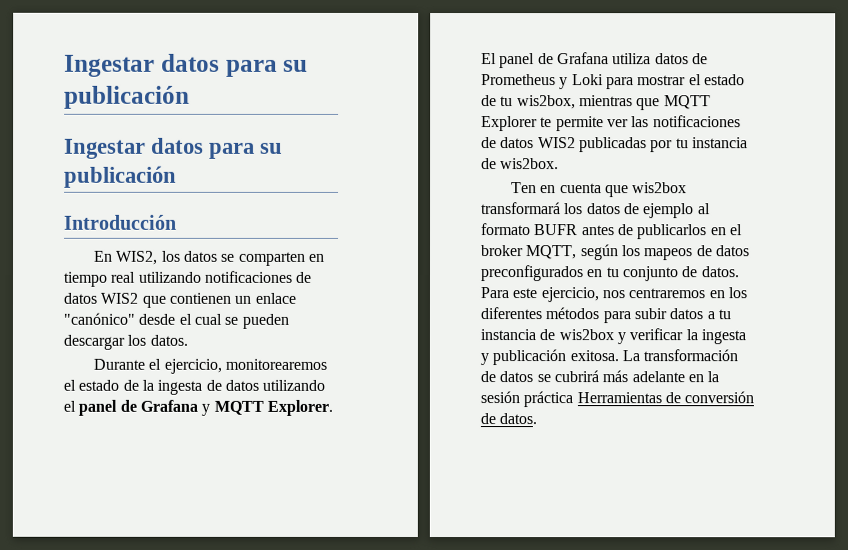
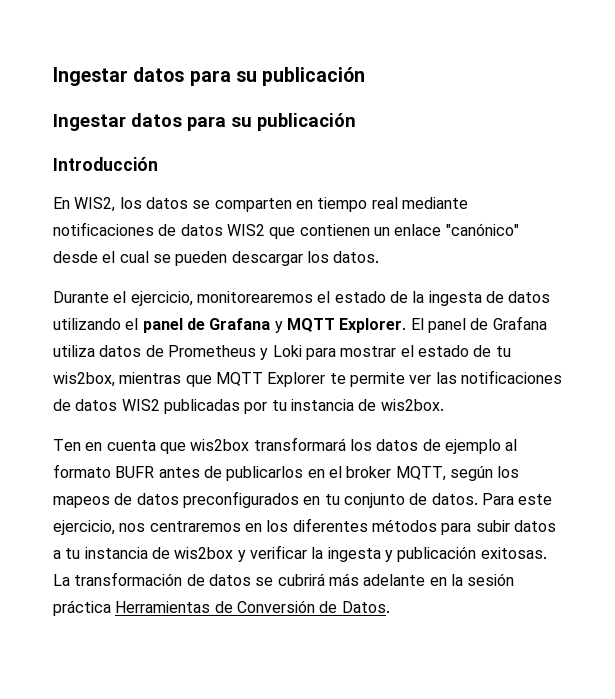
[137,271,202,283] utilizando -> [401,197,468,209] mediante
[569,350,619,362] exitosa. -> [480,547,547,559] exitosas.
[684,391,755,404] [480,413,538,425] conversión de datos. -> [236,600,390,613] Conversión de Datos.

